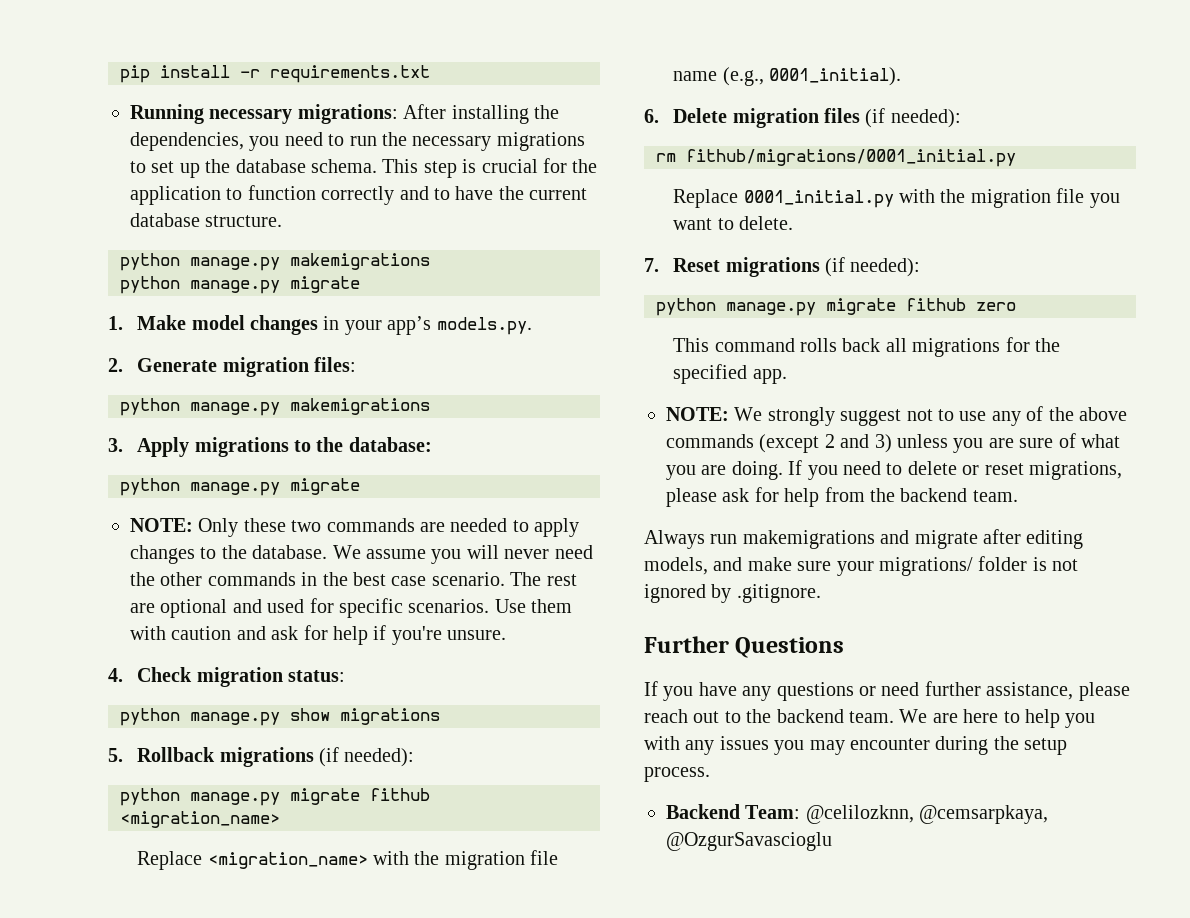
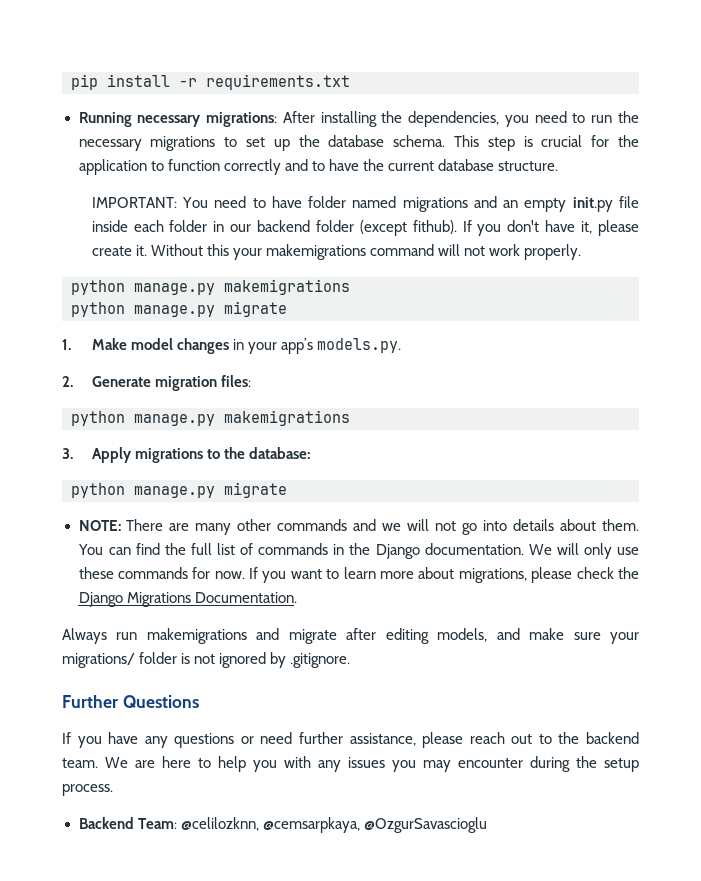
(283, 221) none -> [91,196,640,212] [91,220,640,236] [91,244,582,260] // IMPORTANT: You need to have folder named migrations and an empty init.py file inside each folder in our backend folder (except fithub). If you don't have it, please create it. Without this your makemigrations command will not work properly.
[198,518,580,537] [130,545,593,564] [130,572,577,586] [130,598,573,618] [130,625,507,645] [108,667,346,687] [120,708,440,726] [108,747,415,767] [120,788,430,806] [120,811,280,828] [137,850,559,870] [673,67,902,86] [644,108,961,128] [656,149,1016,167] [673,188,1120,208] [673,216,794,230] [644,257,921,277] [656,298,1016,316] [673,337,1061,357] [673,364,787,384] [666,406,1127,426] [666,433,1120,453] [666,460,1122,480] [666,487,1018,507] Only these two commands are needed to apply changes to the database. We assume you will never need the other commands in the best case scenario. The rest are optional and used for specific scenarios. Use them with caution and ask for help if you're unsure. // 4. Check migration status: // python manage.py show migrations // 5. Rollback migrations (if needed): // python manage.py migrate fithub <migration_name> // Replace <migration_name> with the migration file name (e.g., 0001_initial). // 6. Delete migration files (if needed): // rm fithub/migrations/0001_initial.py // Replace 0001_initial.py with the migration file you want to delete. // 7. Reset migrations (if needed): // python manage.py migrate fithub zero // This command rolls back all migrations for the specified app. // NOTE: We strongly suggest not to use any of the above commands (except 2 and 3) unless you are sure of what you are doing. If you need to delete or reset migrations, please ask for help from the backend team. -> [126,519,640,535] [77,543,640,559] [78,567,640,583] [78,592,297,607] There are many other commands and we will not go into details about them. You can find the full list of commands in the Django documentation. We will only use these commands for now. If you want to learn more about migrations, please check the Django Migrations Documentation.

